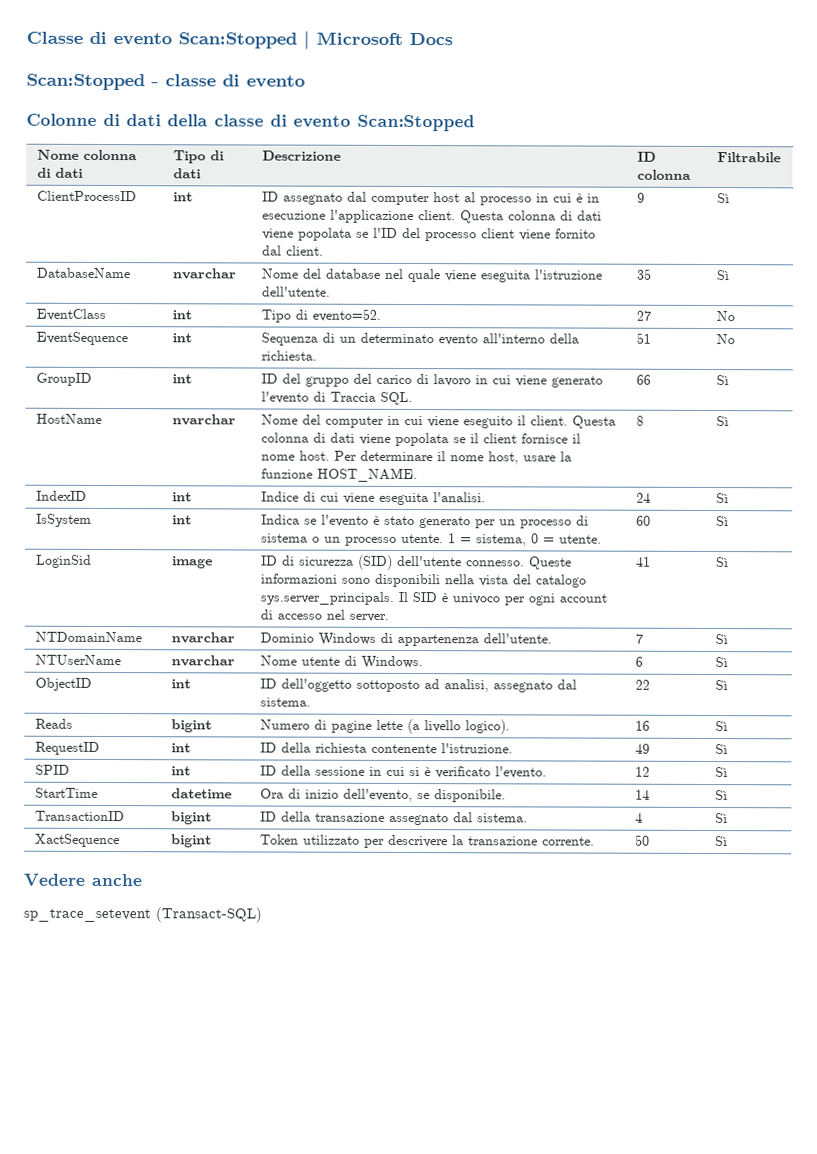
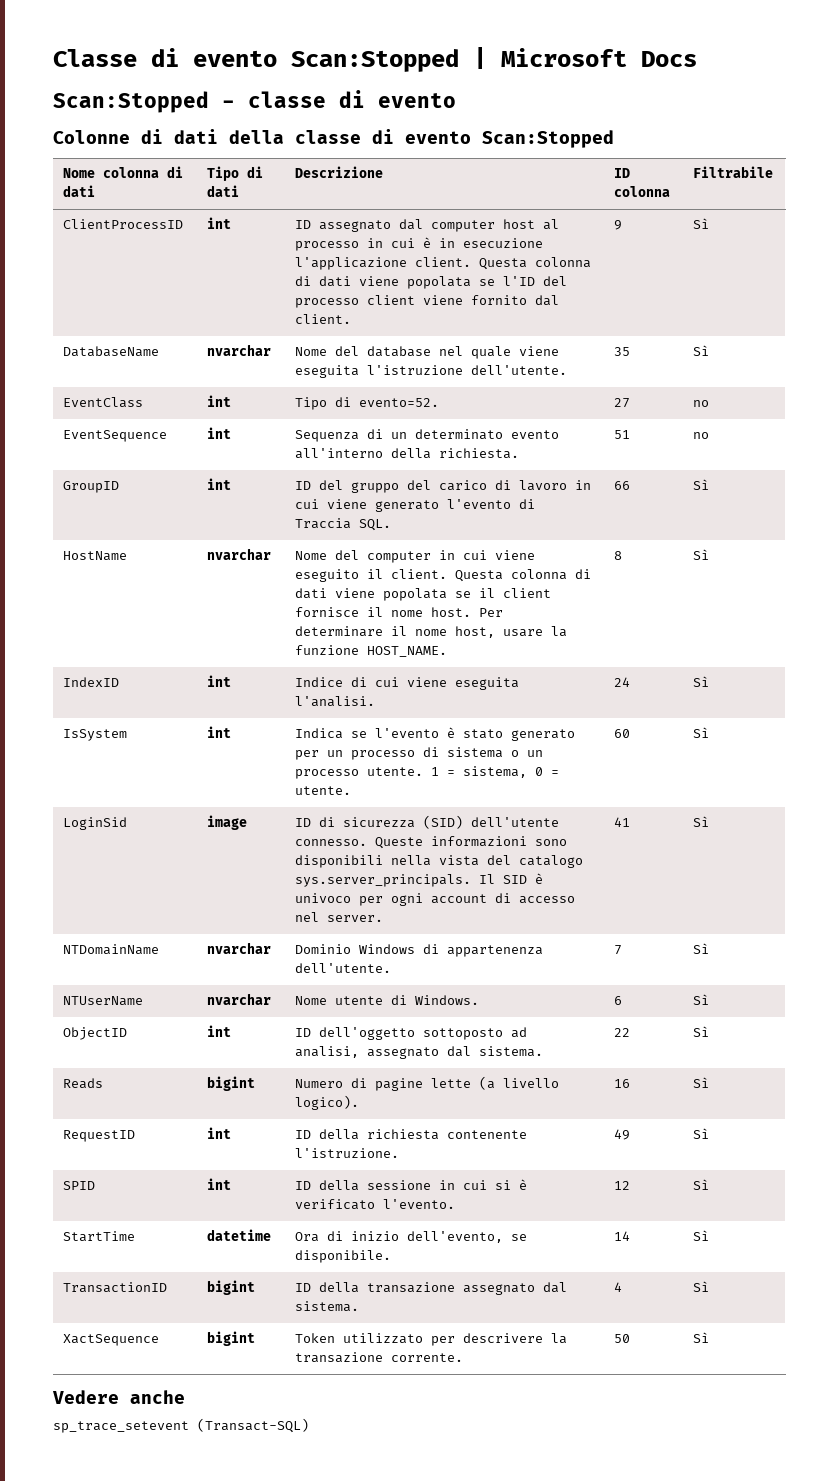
[715,311,735,322] No -> [693,400,710,407] no
[715,334,735,345] No -> [693,432,710,439] no

